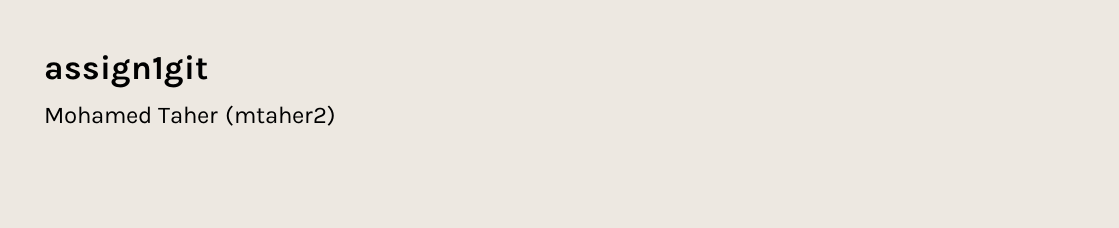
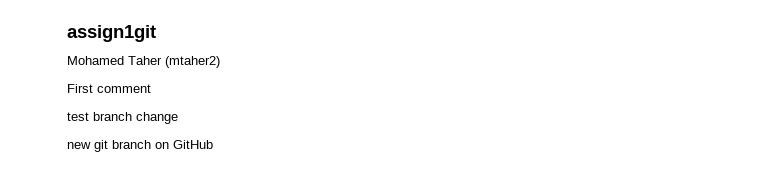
(336, 115) none -> [67,84,151,93] [67,112,178,124] [67,140,213,152] // First comment // test branch change // new git branch on GitHub

